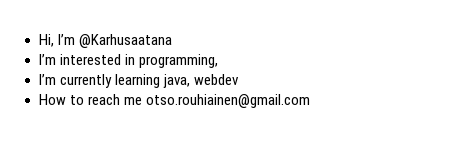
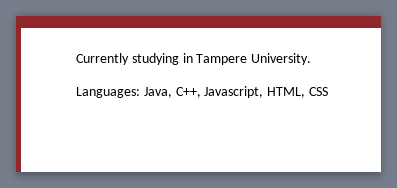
[38,34,172,48] [38,54,218,68] [38,74,239,88] [38,94,310,108] Hi, I’m @Karhusaatana // I’m interested in programming, // I’m currently learning java, webdev // How to reach me otso.rouhiainen@gmail.com -> [76,53,312,65] [76,86,328,98] Currently studying in Tampere University. // Languages: Java, C++, Javascript, HTML, CSS

